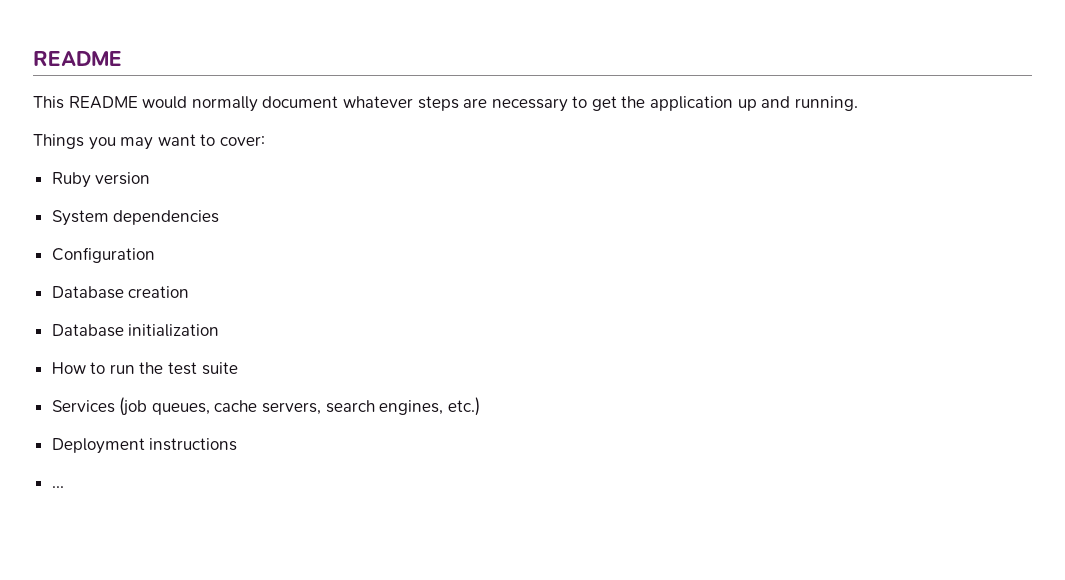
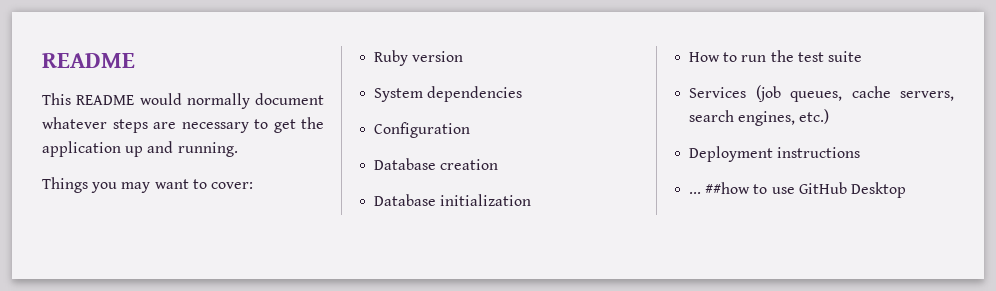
(64, 487) none -> [705,182,906,198] ##how to use GitHub Desktop

